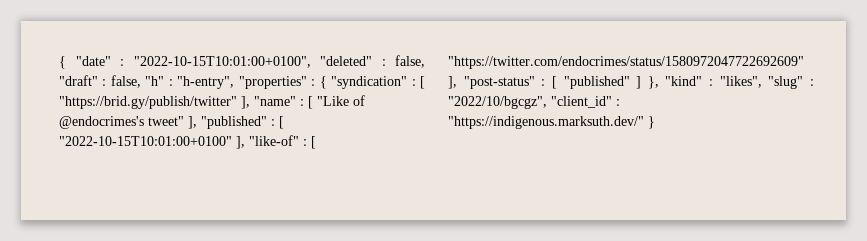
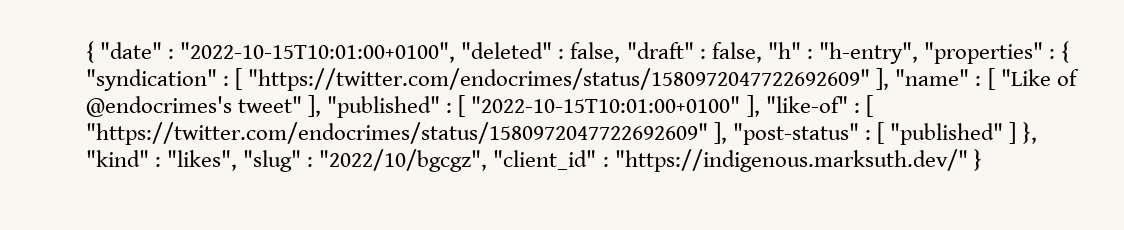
[59,96,237,109] "https://brid.gy/publish/twitter" -> [248,68,871,91] "https://twitter.com/endocrimes/status/1580972047722692609"

